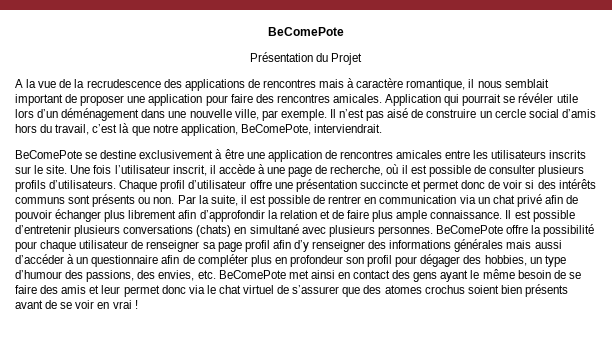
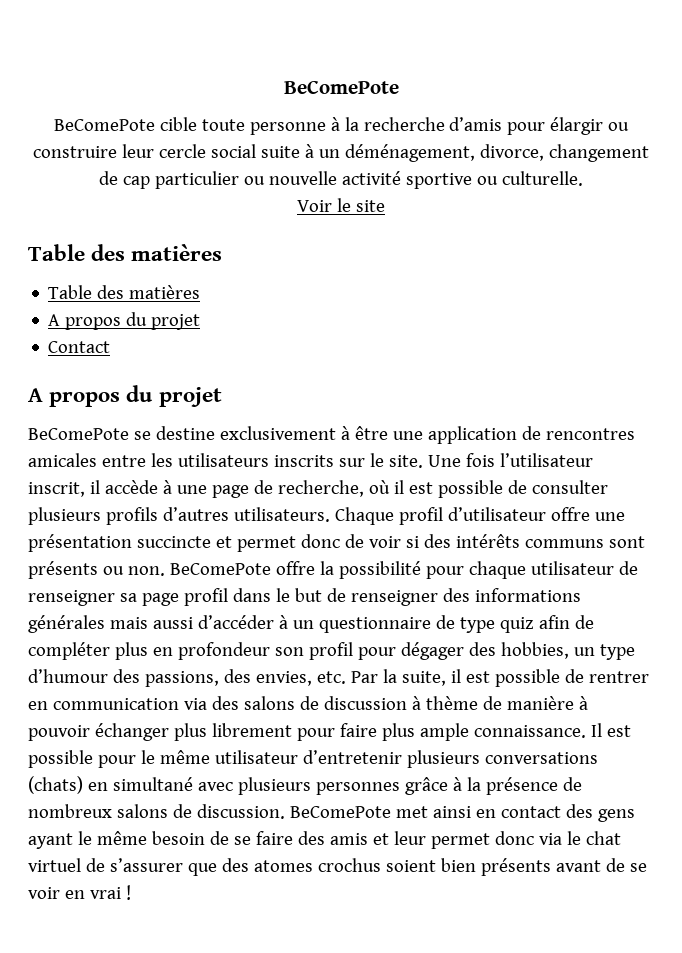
[249,52,363,65] [15,78,549,91] [15,93,578,106] [15,108,596,121] [15,123,382,136] Présentation du Projet // A la vue de la recrudescence des applications de rencontres mais à caractère romantique, il nous semblait important de proposer une application pour faire des rencontres amicales. Application qui pourrait se révéler utile lors d’un déménagement dans une nouvelle ville, par exemple. Il n’est pas aisé de construire un cercle social d’amis hors du travail, c’est là que notre application, BeComePote, interviendrait. -> [53,117,630,135] [33,144,649,162] [99,171,583,189] [297,198,385,212] [28,244,223,261] [48,285,201,299] [48,312,201,330] [48,341,111,353] [28,385,222,407] BeComePote cible toute personne à la recherche d’amis pour élargir ou construire leur cercle social suite à un déménagement, divorce, changement de cap particulier ou nouvelle activité sportive ou culturelle. // Voir le site // Table des matières // Table des matières // A propos du projet // Contact // A propos du projet
[49,180,117,189] d’utilisateurs. -> [162,507,330,522] d’autres utilisateurs.
[177,194,579,207] [15,209,575,222] [15,224,433,237] Par la suite, il est possible de rentrer en communication via un chat privé afin de pouvoir échanger plus librement afin d’approfondir la relation et de faire plus ample connaissance. Il est possible d’entretenir plusieurs conversations (chats) en simultané avec plusieurs personnes. -> (165, 571) none
[272,240,309,252] afin d’y -> [232,588,346,602] dans le but de
(159, 261) none -> [435,615,534,633] de type quiz
(216, 274) none -> [350,669,649,687] [28,696,588,710] [28,723,631,741] [28,750,598,768] [28,776,582,795] [28,804,285,819] Par la suite, il est possible de rentrer en communication via des salons de discussion à thème de manière à pouvoir échanger plus librement pour faire plus ample connaissance. Il est possible pour le même utilisateur d’entretenir plusieurs conversations (chats) en simultané avec plusieurs personnes grâce à la présence de nombreux salons de discussion.

